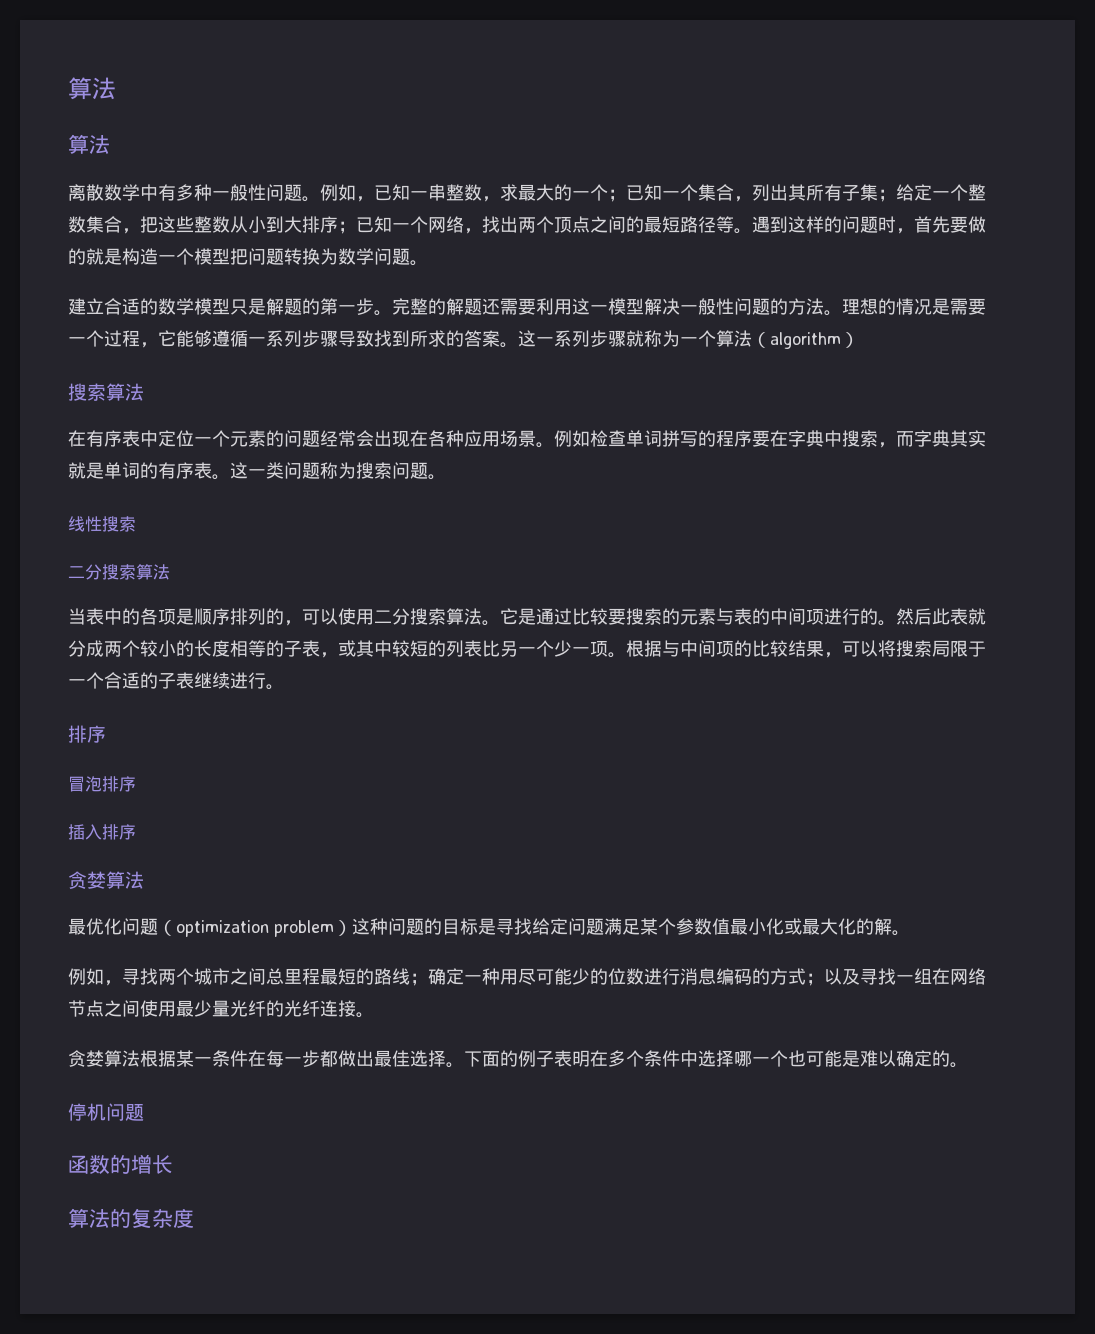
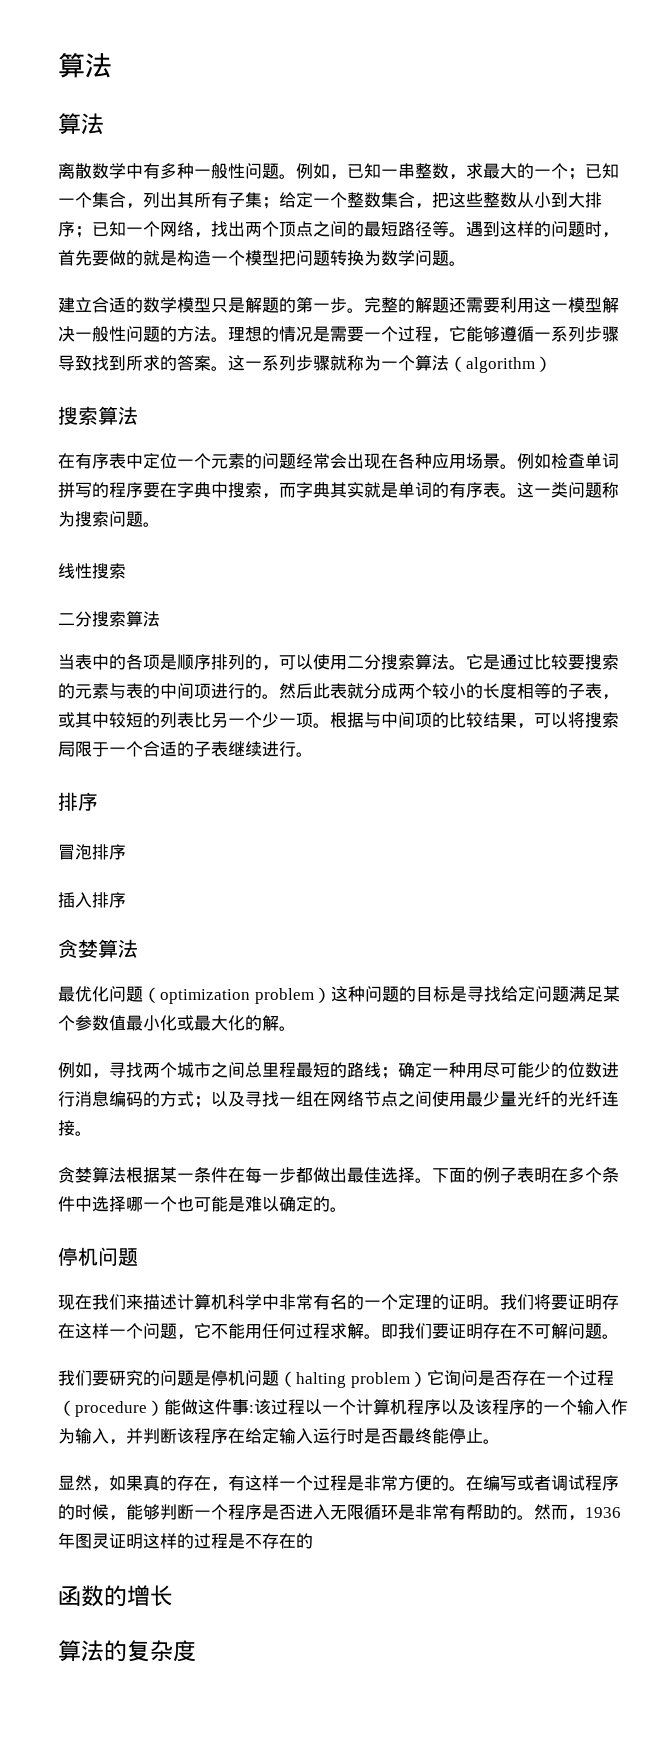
(144, 1112) none -> [58,1294,619,1310] [58,1323,619,1340] [58,1370,614,1388] [58,1399,628,1417] [58,1428,500,1445] [58,1475,619,1492] [58,1504,621,1521] [58,1532,313,1549] // 现在我们来描述计算机科学中非常有名的一个定理的证明。我们将要证明存在这样一个问题，它不能用任何过程求解。即我们要证明存在不可解问题。 // 我们要研究的问题是停机问题（halting problem）它询问是否存在一个过程（procedure）能做这件事:该过程以一个计算机程序以及该程序的一个输入作为输入，并判断该程序在给定输入运行时是否最终能停止。 // 显然，如果真的存在，有这样一个过程是非常方便的。在编写或者调试程序的时候，能够判断一个程序是否进入无限循环是非常有帮助的。然而，1936年图灵证明这样的过程是不存在的

